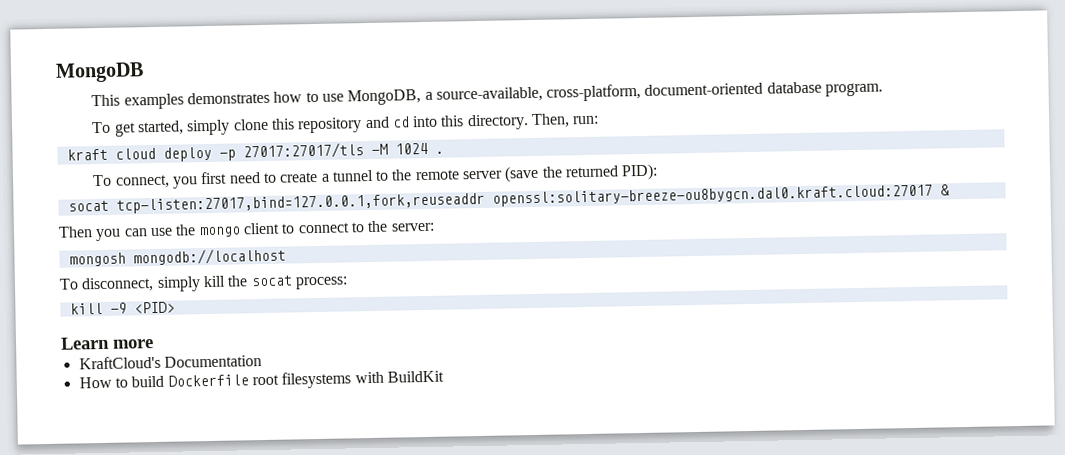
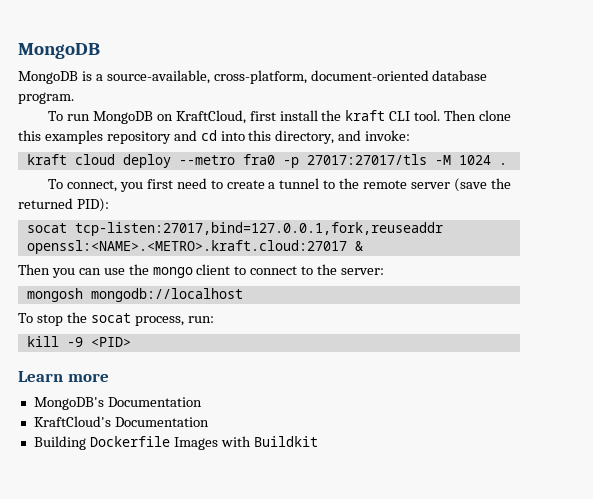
[91,89,422,110] This examples demonstrates how to use MongoDB, -> [18,71,92,84] MongoDB is
[113,119,231,137] get started, simply -> [66,110,477,124] run MongoDB on KraftCloud, first install the kraft CLI tool. Then
(295, 124) none -> [44,130,103,144] examples
[466,113,600,131] directory. Then, run: -> [275,130,411,144] directory, and invoke:
(212, 154) none -> [178,154,275,165] --metro fra0
[491,184,933,207] openssl:solitary-breeze-ou8bygcn.dal0.kraft.cloud:27017 -> [26,240,347,254] openssl:<NAME>.<METRO>.kraft.cloud:27017
[81,275,348,293] disconnect, simply kill the socat process: -> [36,312,214,326] stop the socat process, run:
(154, 344) none -> [33,397,202,410] // MongoDB's Documentation
[78,370,444,389] How to build Dockerfile root filesystems with BuildKit -> [33,436,318,450] Building Dockerfile Images with Buildkit

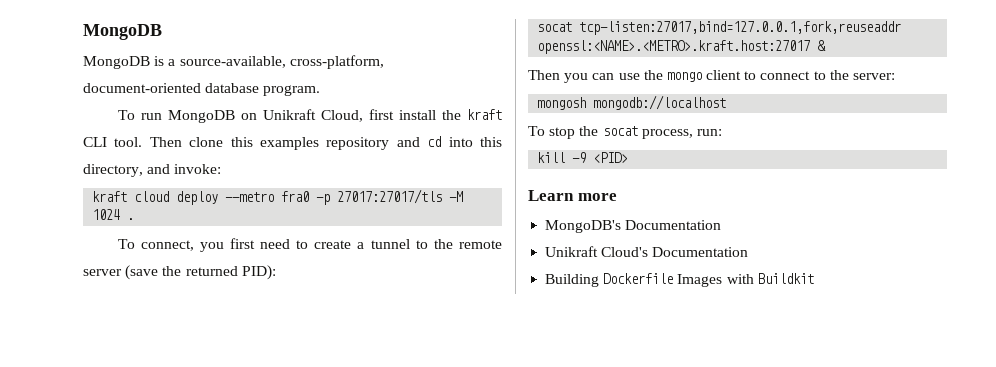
[175,110,246,124] KraftCloud, -> [262,109,363,122] Unikraft Cloud,
[26,240,347,254] openssl:<NAME>.<METRO>.kraft.cloud:27017 -> [537,40,811,54] openssl:<NAME>.<METRO>.kraft.host:27017
[33,416,111,427] KraftCloud's -> [545,246,649,257] Unikraft Cloud's

